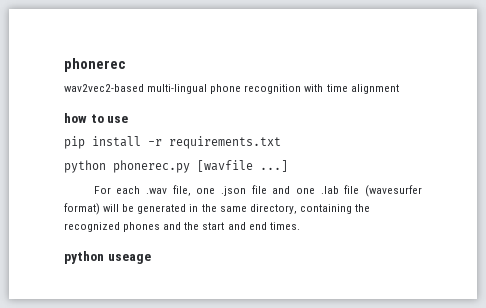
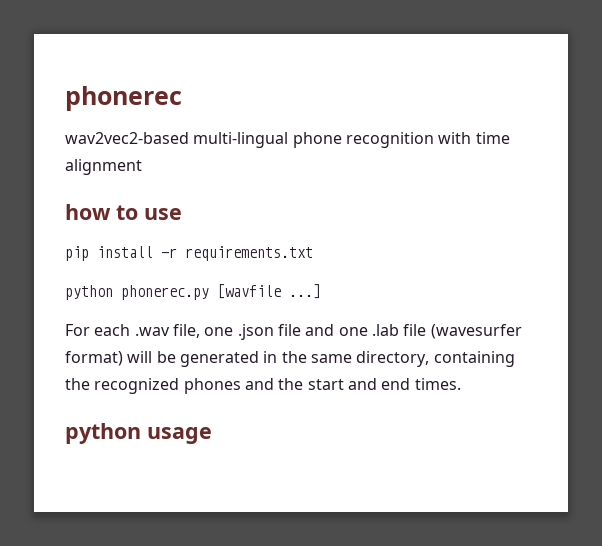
[107,254,151,264] useage -> [147,427,212,444] usage

